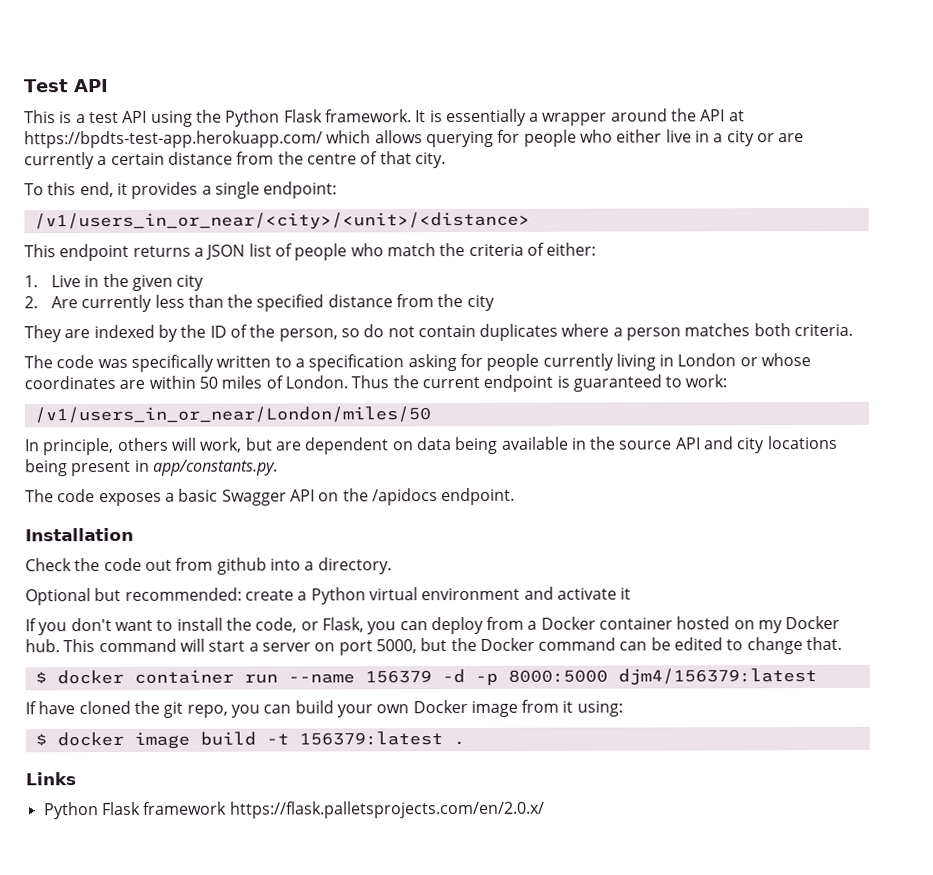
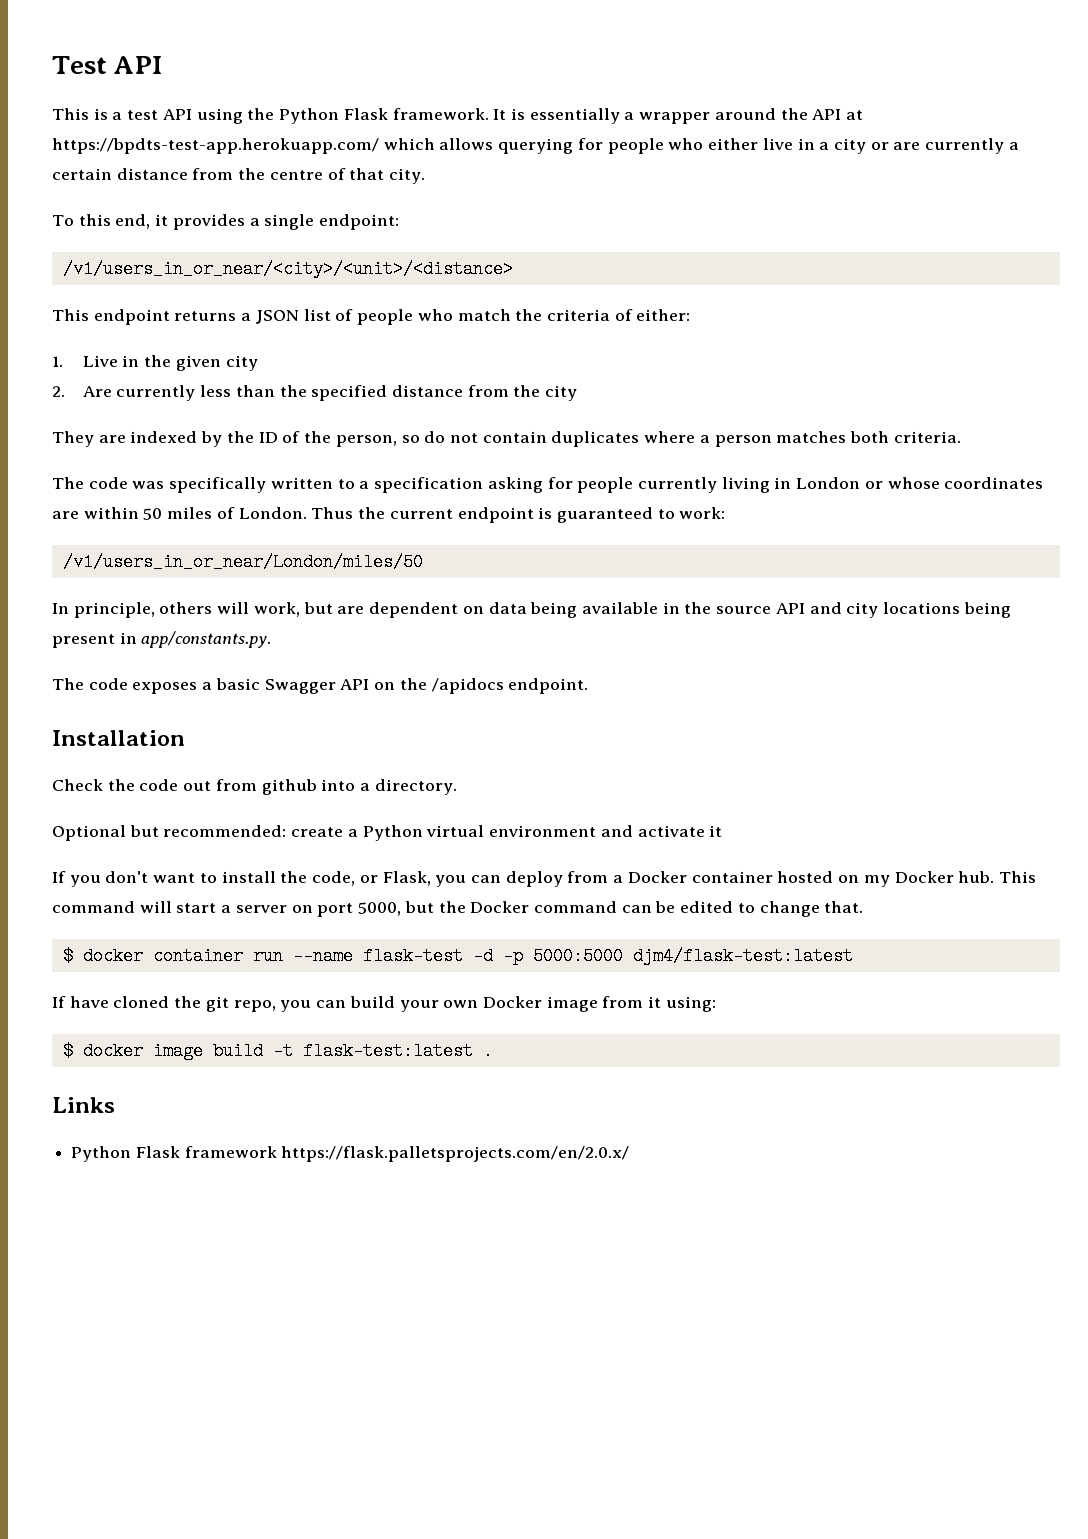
[364,670,432,684] 156379 -> [362,947,463,965] flask-test
[507,668,817,686] 8000:5000 djm4/156379:latest -> [532,947,853,965] 5000:5000 djm4/flask-test:latest
[298,731,443,746] 156379:latest -> [302,1042,473,1060] flask-test:latest

